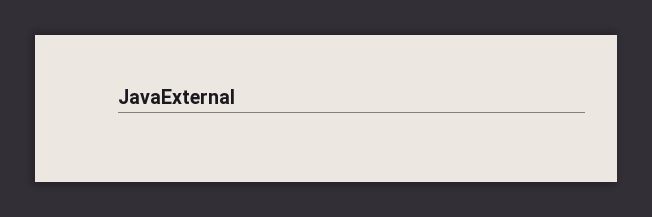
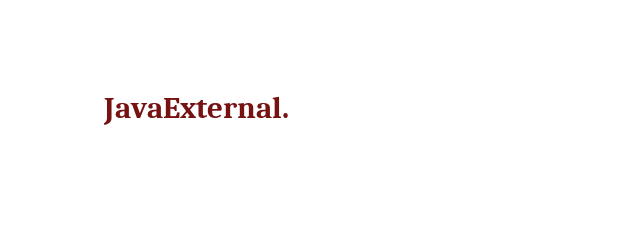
[118,89,235,104] JavaExternal -> [103,96,289,125] JavaExternal.

